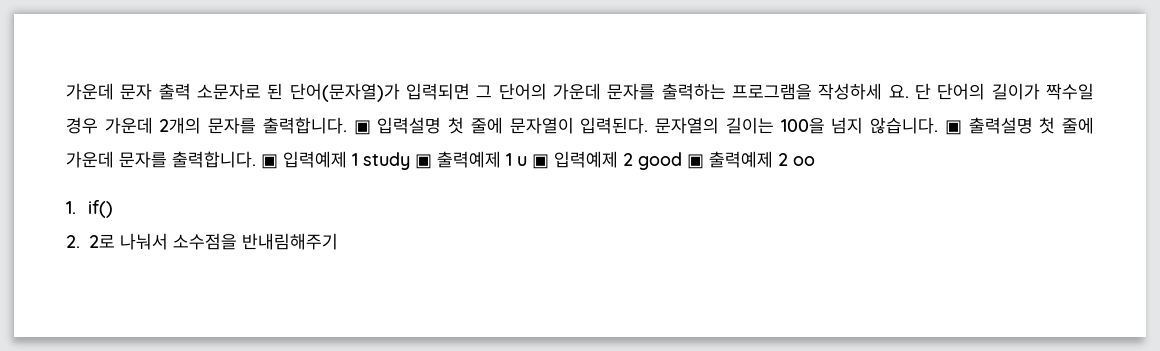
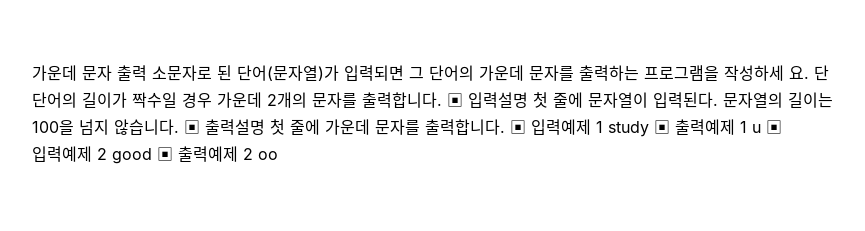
[66,200,114,218] [66,233,338,250] // 1. if() // 2. 2로 나눠서 소수점을 반내림해주기 -> (278, 155) none

